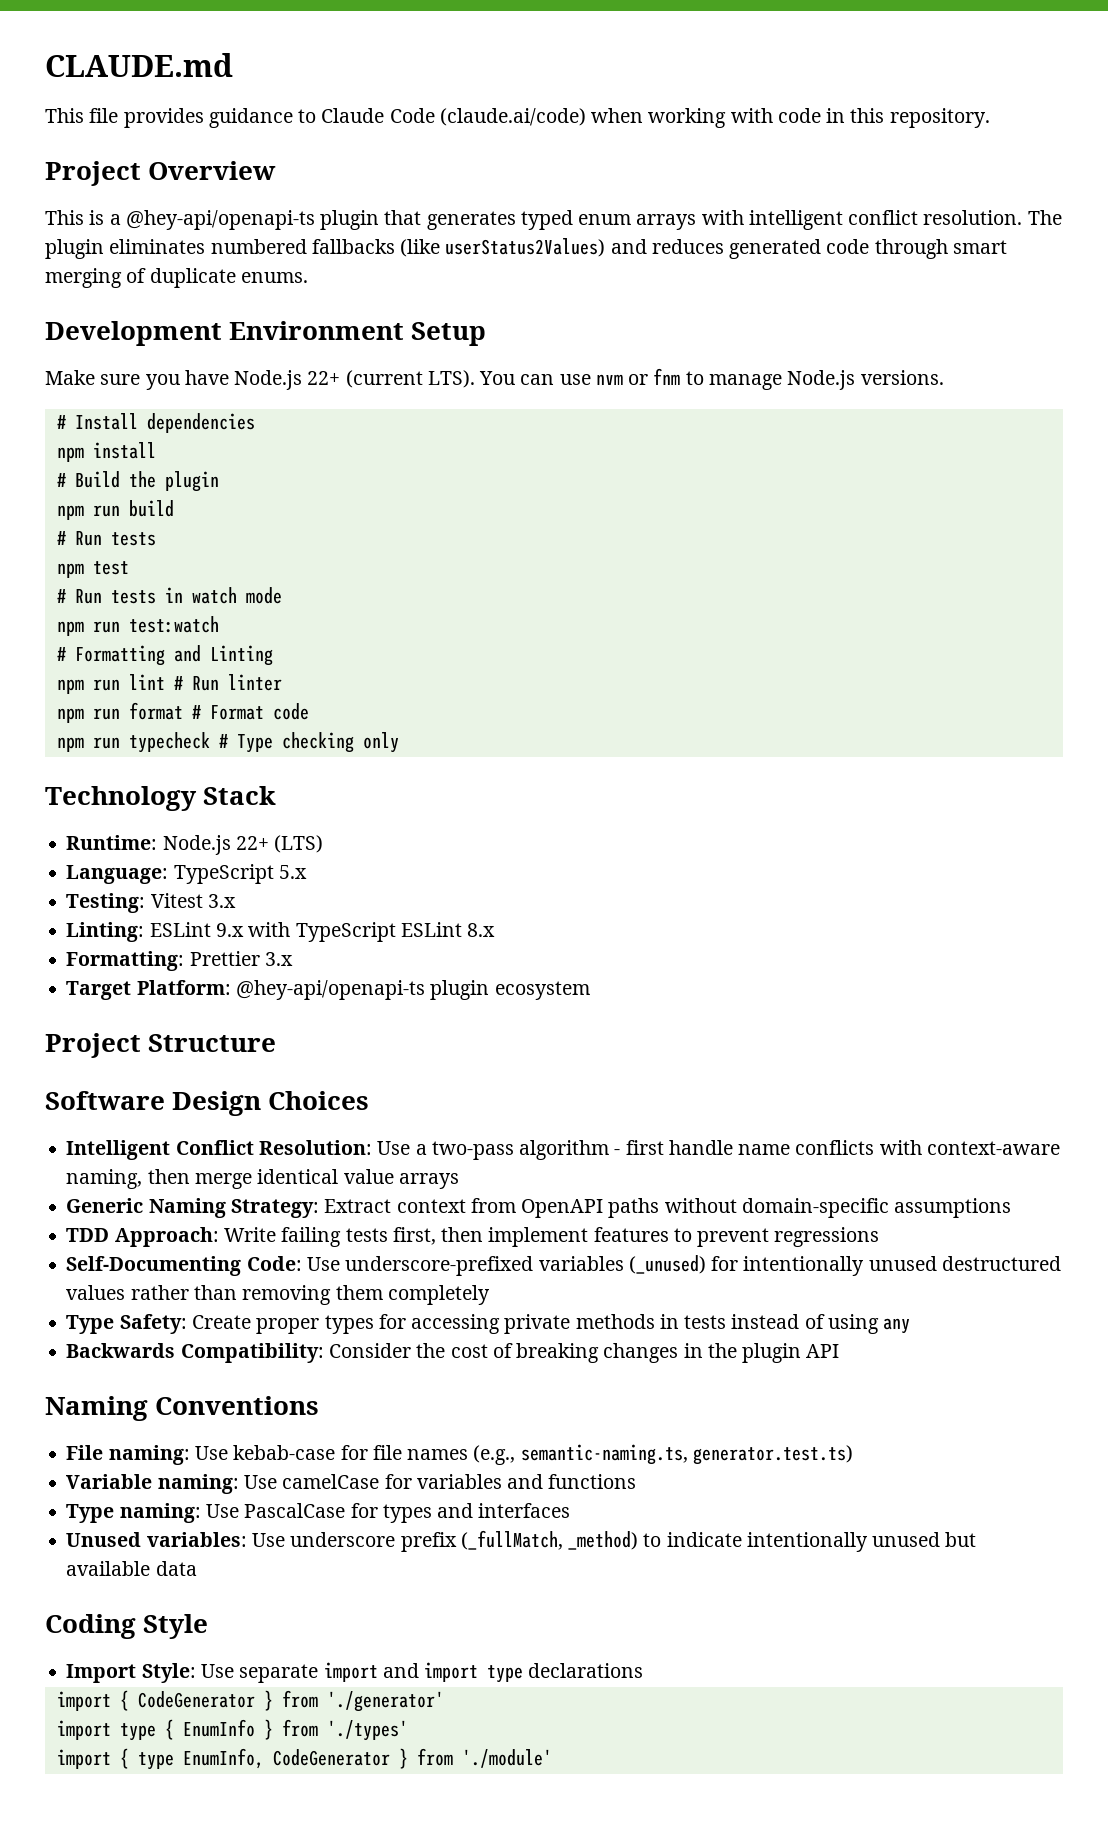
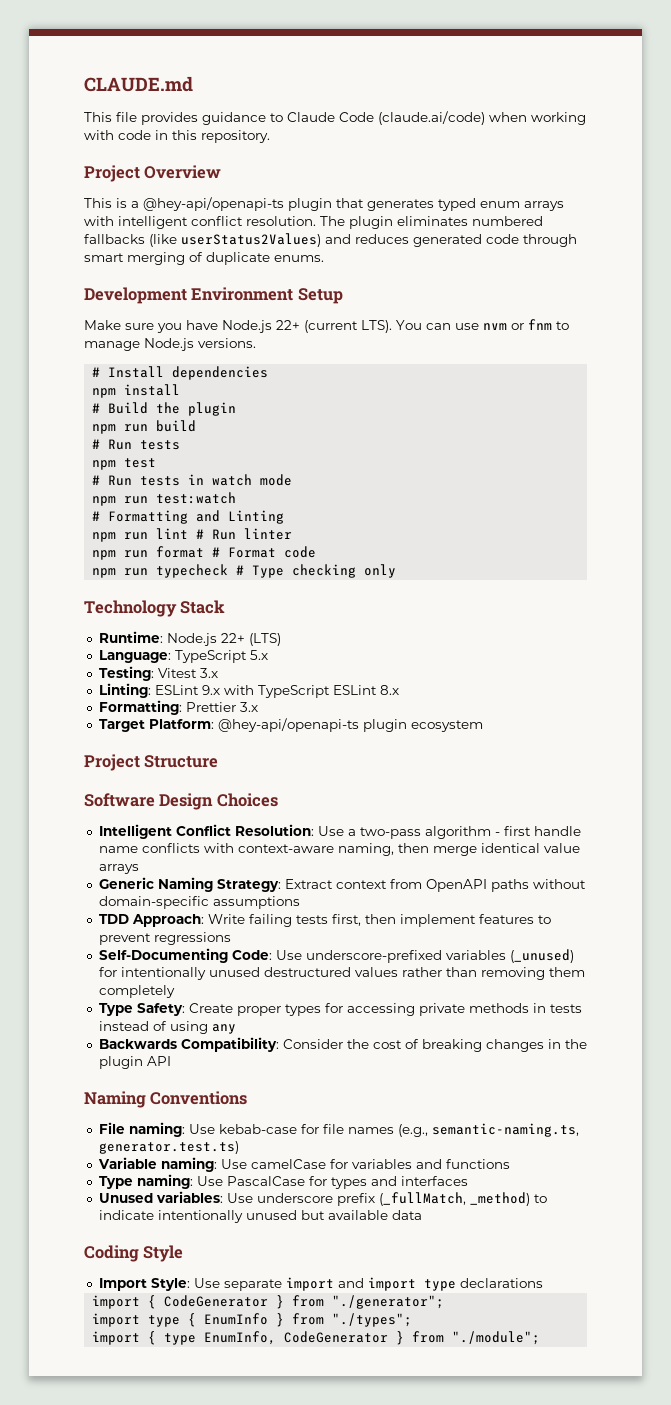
[326,1691,444,1712] './generator' -> [332,1295,445,1309] "./generator";
[326,1720,408,1741] './types' -> [332,1313,413,1327] "./types";
[461,1749,552,1768] './module' -> [452,1331,541,1345] "./module";

